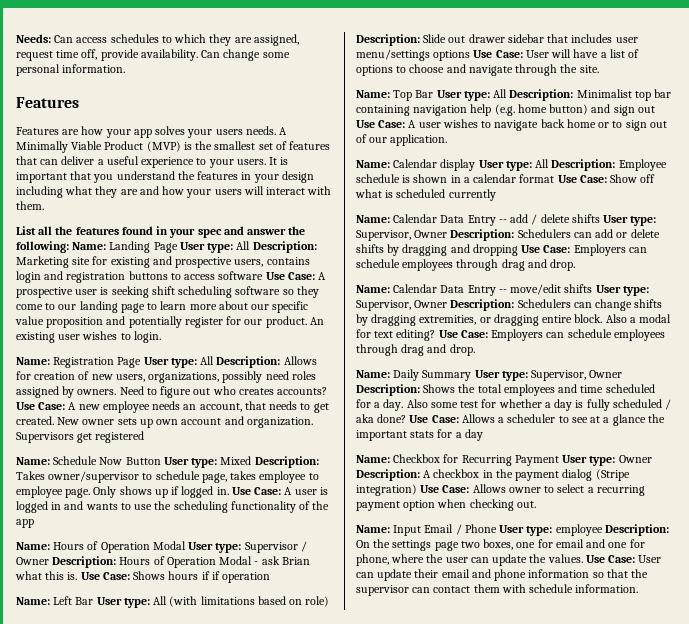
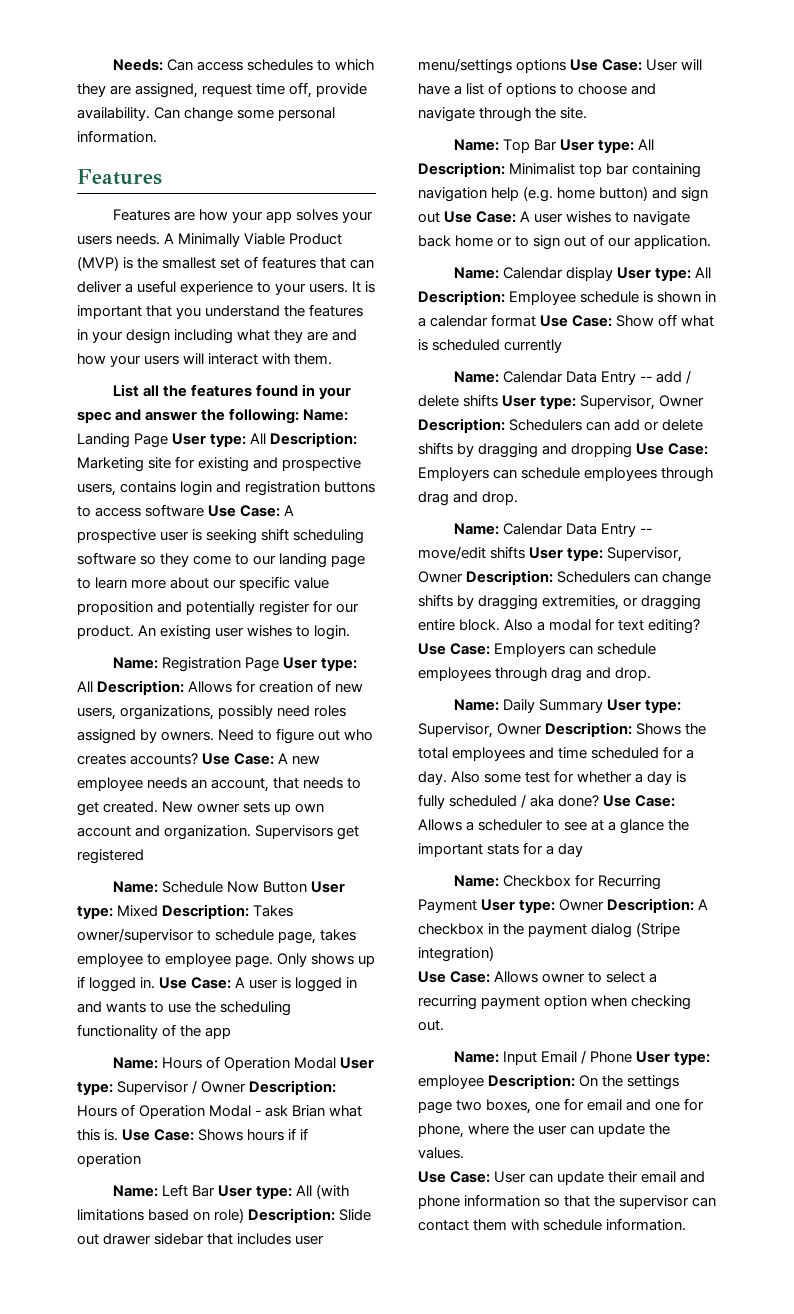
(417, 490) none -> (494, 954) //
(583, 558) none -> (464, 1153) //

